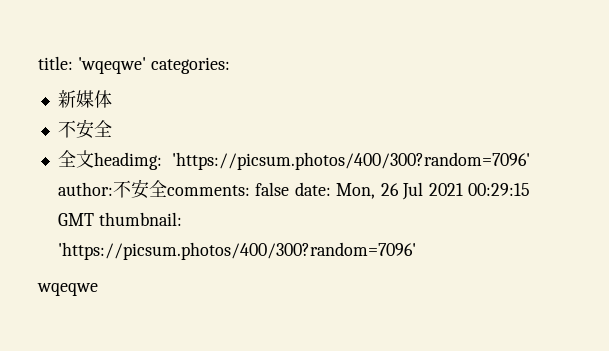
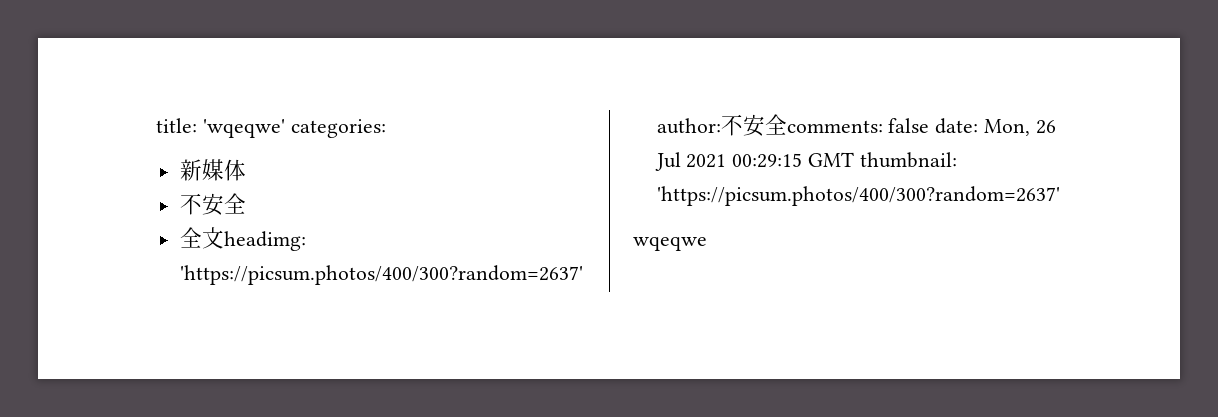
[171,152,530,170] 'https://picsum.photos/400/300?random=7096' -> [179,265,583,285] 'https://picsum.photos/400/300?random=2637'
[57,242,416,260] 'https://picsum.photos/400/300?random=7096' -> [656,186,1060,206] 'https://picsum.photos/400/300?random=2637'

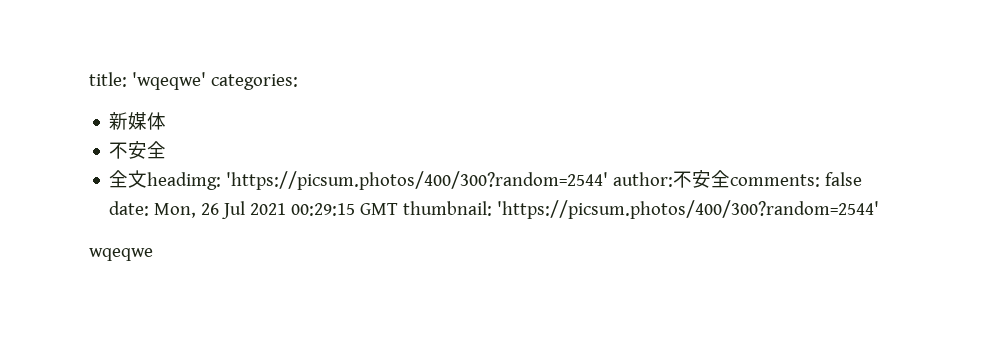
[179,265,583,285] 'https://picsum.photos/400/300?random=2637' -> [226,171,609,190] 'https://picsum.photos/400/300?random=2544'
[656,186,1060,206] 'https://picsum.photos/400/300?random=2637' -> [497,200,880,219] 'https://picsum.photos/400/300?random=2544'

